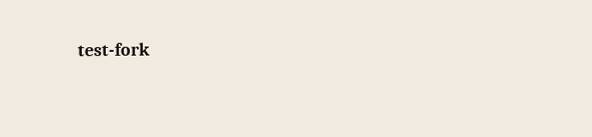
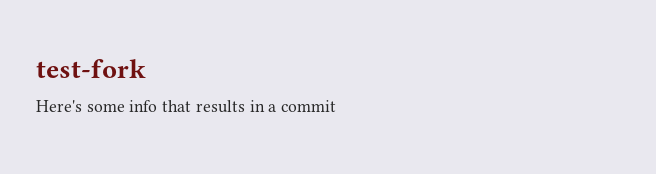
(150, 49) none -> [36,100,337,113] // Here's some info that results in a commit

